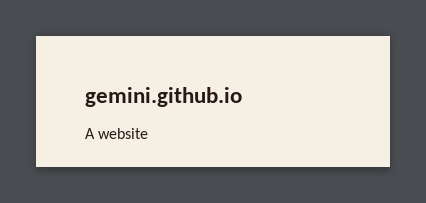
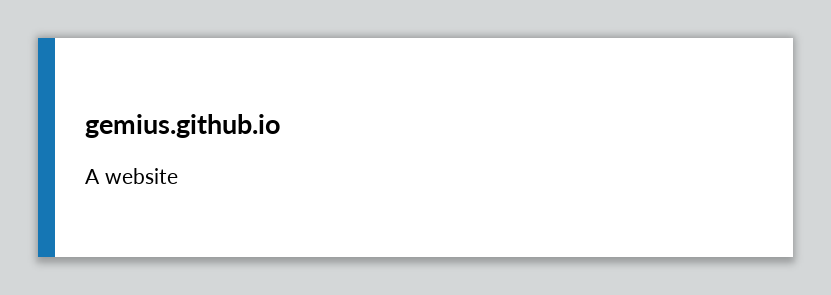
[85,87,242,107] gemini.github.io -> [85,114,281,138] gemius.github.io

